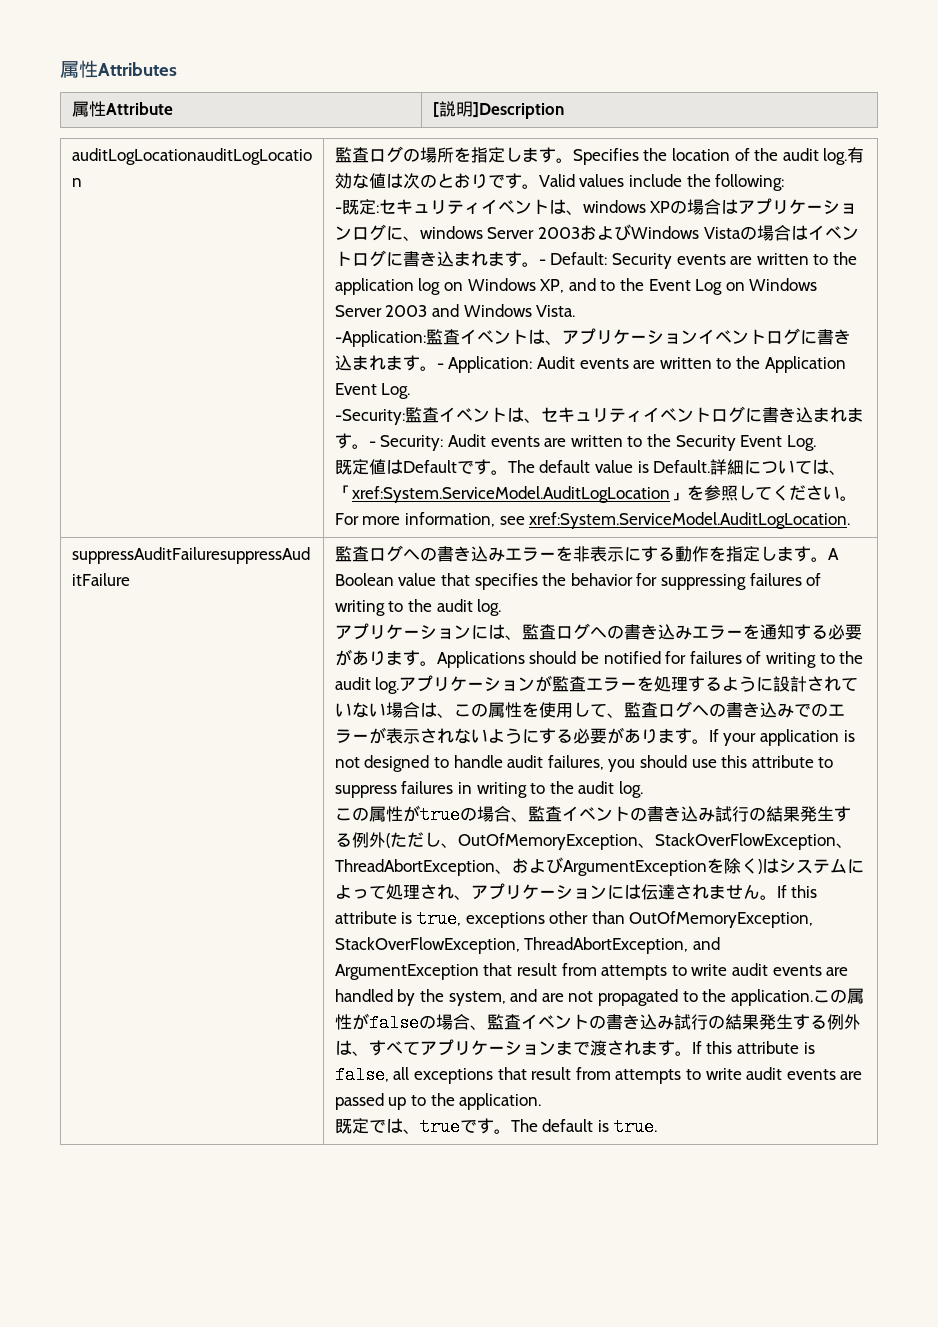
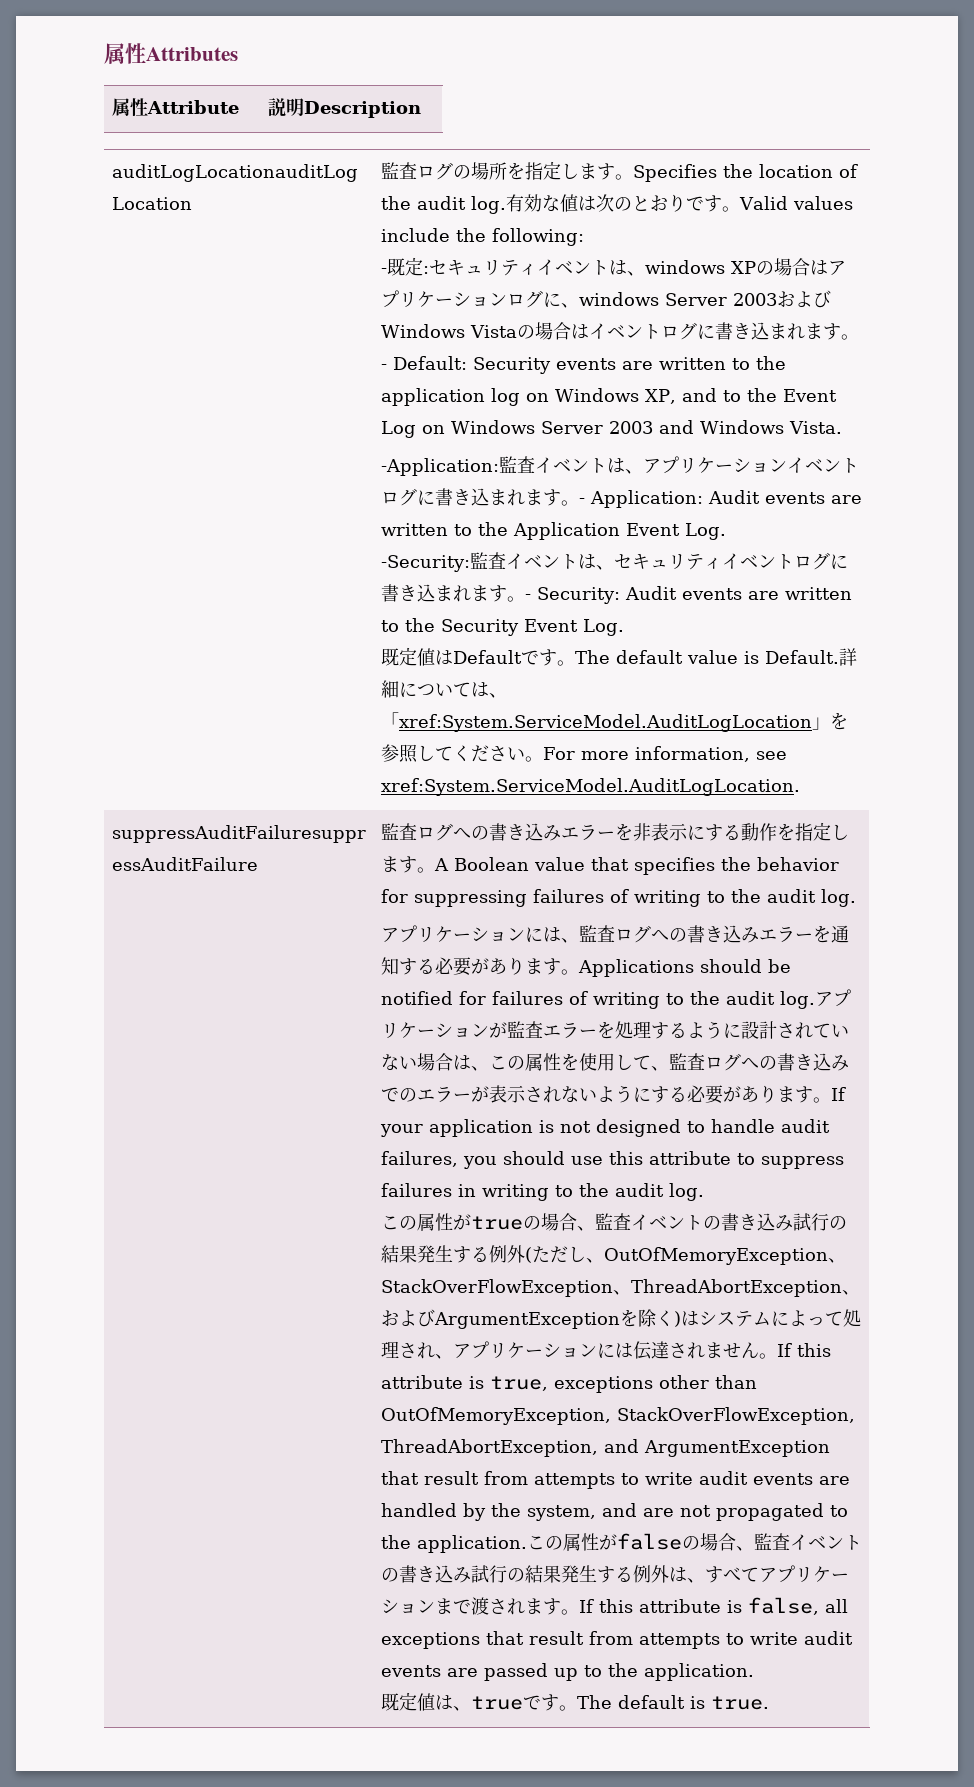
[432,101,564,119] [説明]Description -> [267,98,421,118] 説明Description
[368,1119,386,1133] で -> [416,1693,435,1711] 値

